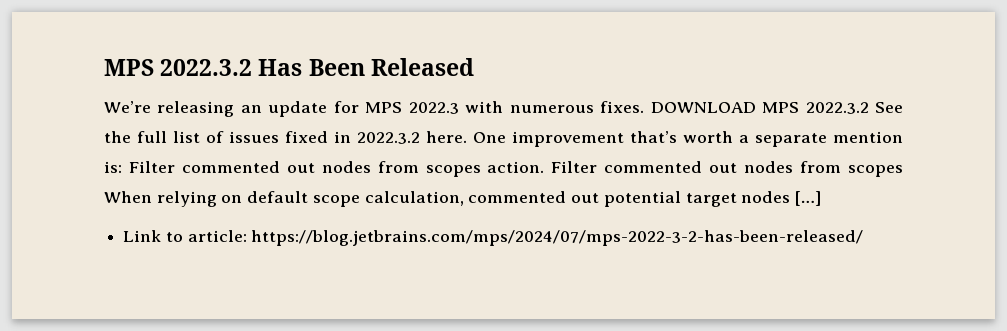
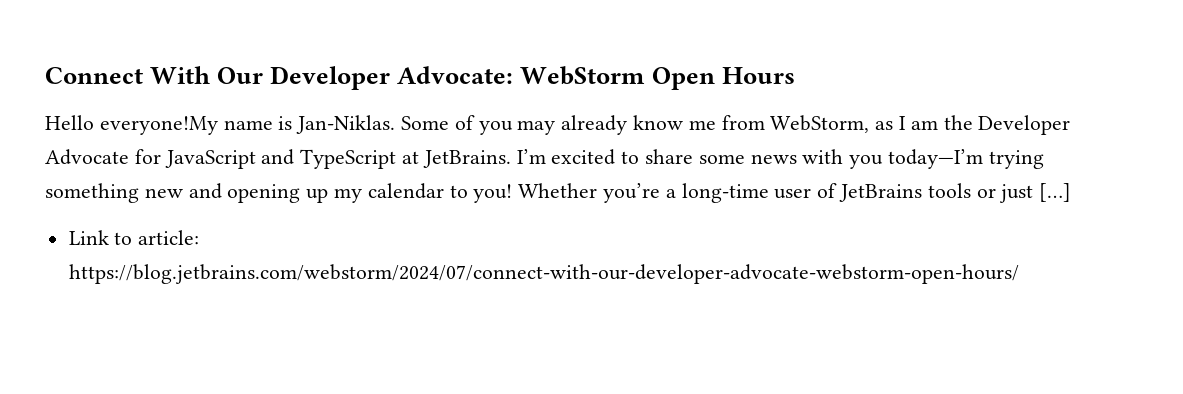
[104,58,474,76] [104,101,903,117] [104,131,903,147] [104,161,903,177] [104,191,791,207] MPS 2022.3.2 Has Been Released // We’re releasing an update for MPS 2022.3 with numerous fixes. DOWNLOAD MPS 2022.3.2 See the full list of issues fixed in 2022.3.2 here. One improvement that’s worth a separate mention is: Filter commented out nodes from scopes action. Filter commented out nodes from scopes When relying on default scope calculation, commented out potential target nodes -> [45,66,796,90] [45,115,1071,135] [45,149,1044,169] [45,183,1034,203] Connect With Our Developer Advocate: WebStorm Open Hours // Hello everyone!My name is Jan-Niklas. Some of you may already know me from WebStorm, as I am the Developer Advocate for JavaScript and TypeScript at JetBrains. I’m excited to share some news with you today—I’m trying something new and opening up my calendar to you! Whether you’re a long-time user of JetBrains tools or just
[251,230,864,246] https://blog.jetbrains.com/mps/2024/07/mps-2022-3-2-has-been-released/ -> [68,264,1019,284] https://blog.jetbrains.com/webstorm/2024/07/connect-with-our-developer-advocate-webstorm-open-hours/

